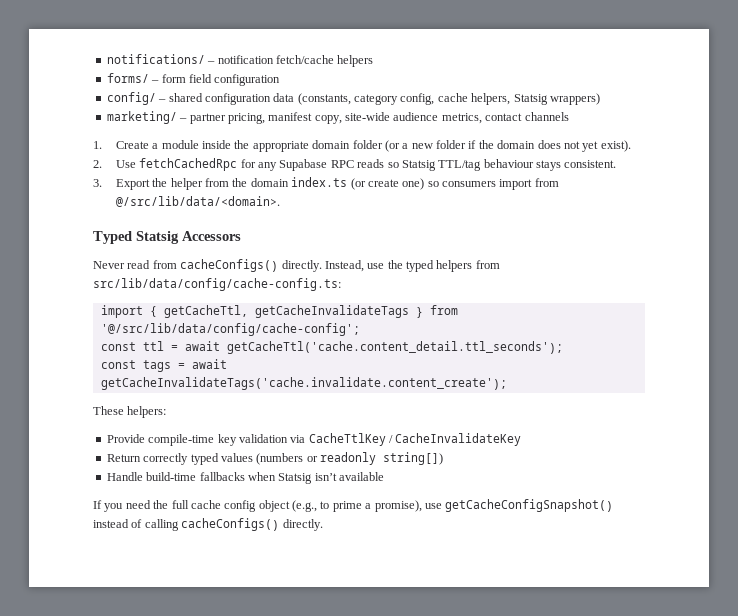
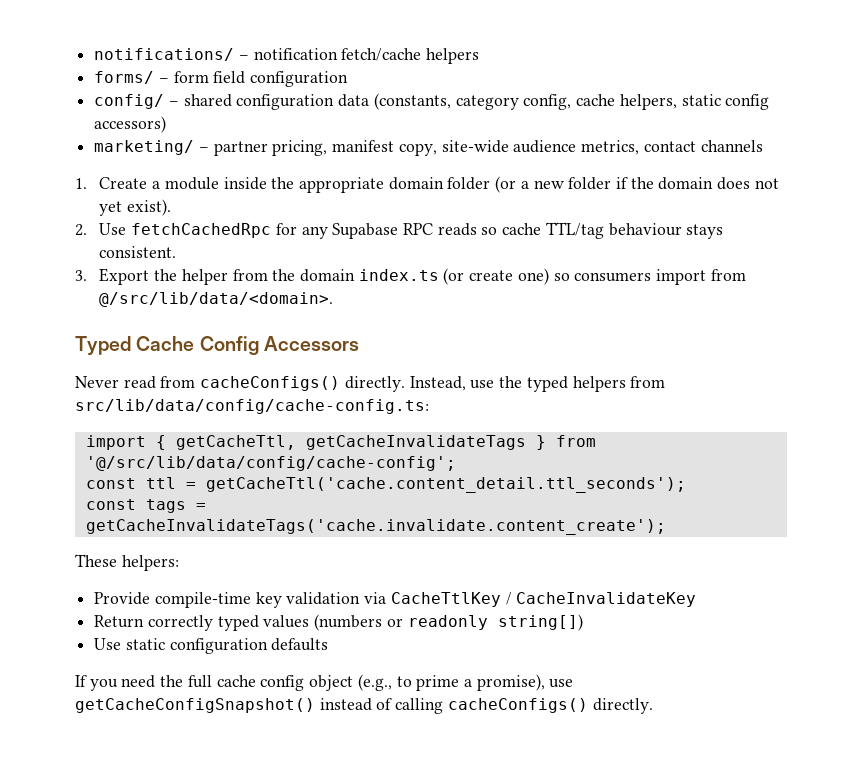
[513,93,600,105] Statsig wrappers) -> [681,94,770,110] [94,116,167,133] static config accessors)
[401,160,436,171] Statsig -> [502,223,542,235] cache
[136,231,179,244] Statsig -> [136,336,259,355] Cache Config
[184,341,220,351] await -> (196, 485) none
[191,359,227,369] await -> (206, 506) none
[106,472,384,484] Handle build-time fallbacks when Statsig isn’t available -> [94,638,329,654] Use static configuration defaults

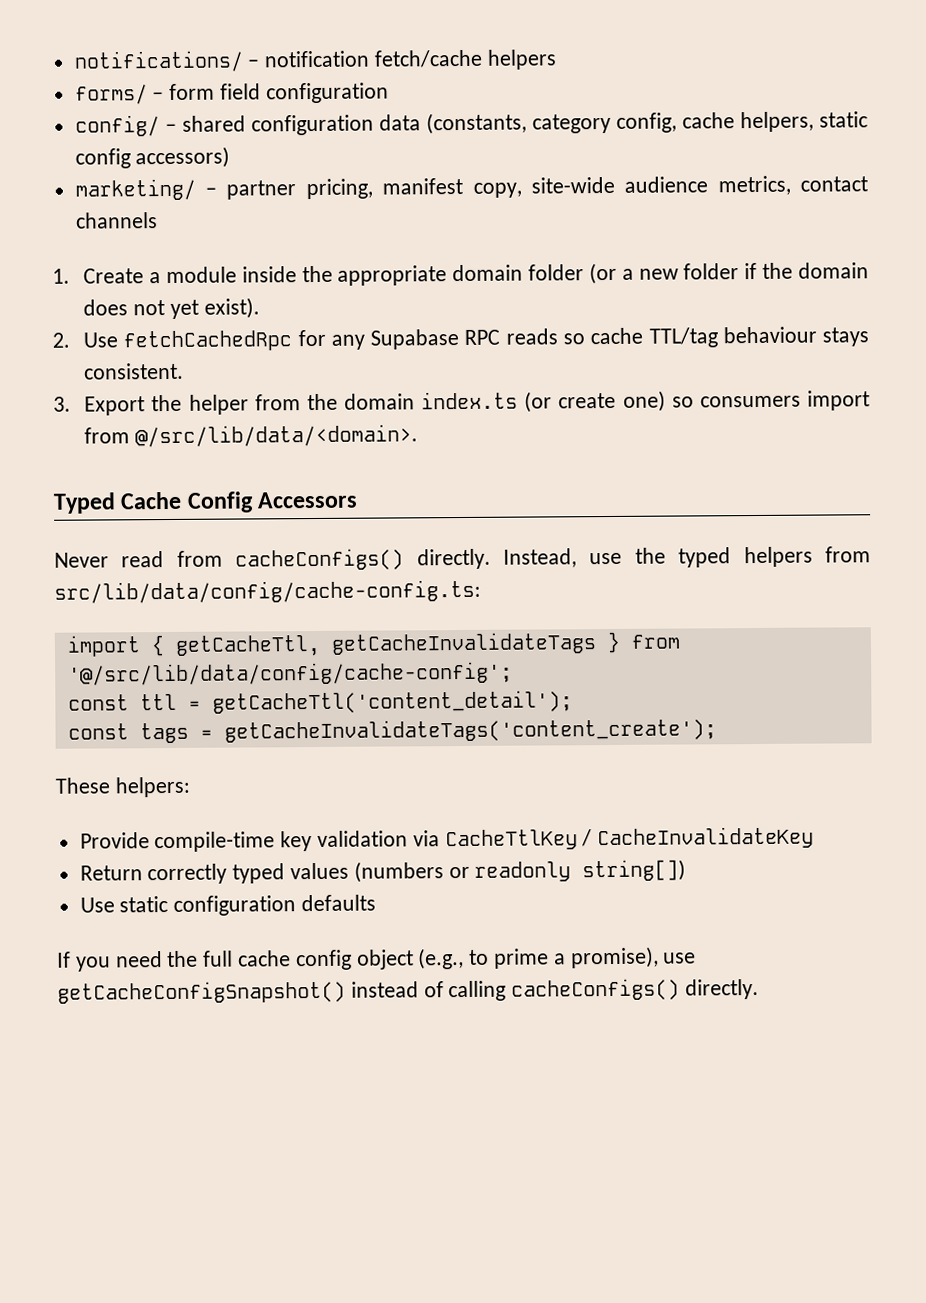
[205,477,686,493] getCacheTtl('cache.content_detail.ttl_seconds'); -> [211,690,573,714] getCacheTtl('content_detail');
[85,519,666,535] getCacheInvalidateTags('cache.invalidate.content_create'); -> [223,718,717,743] getCacheInvalidateTags('content_create');

